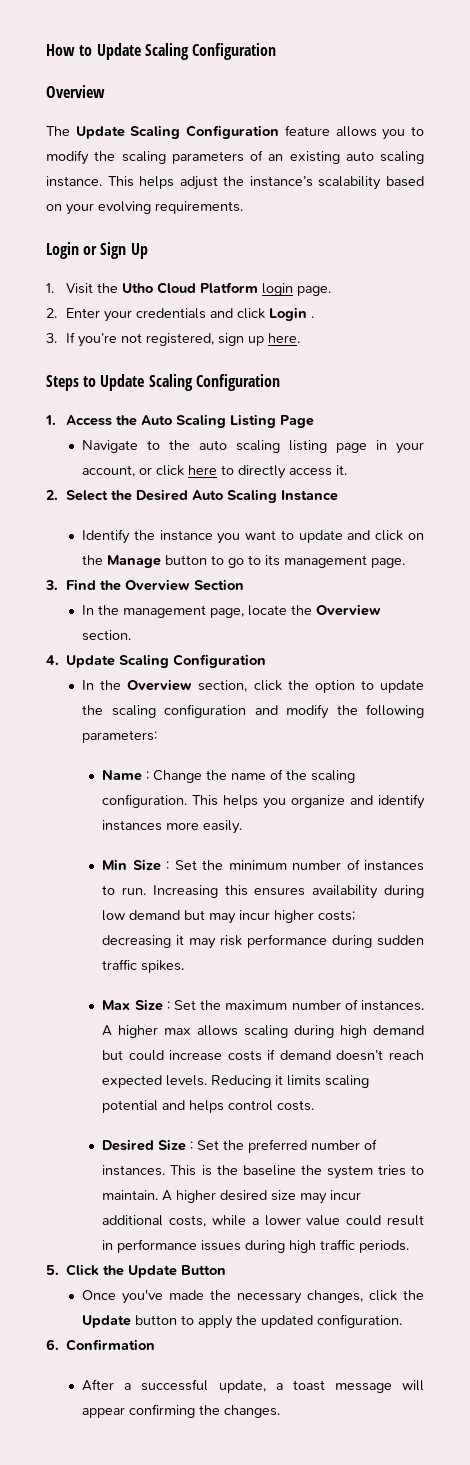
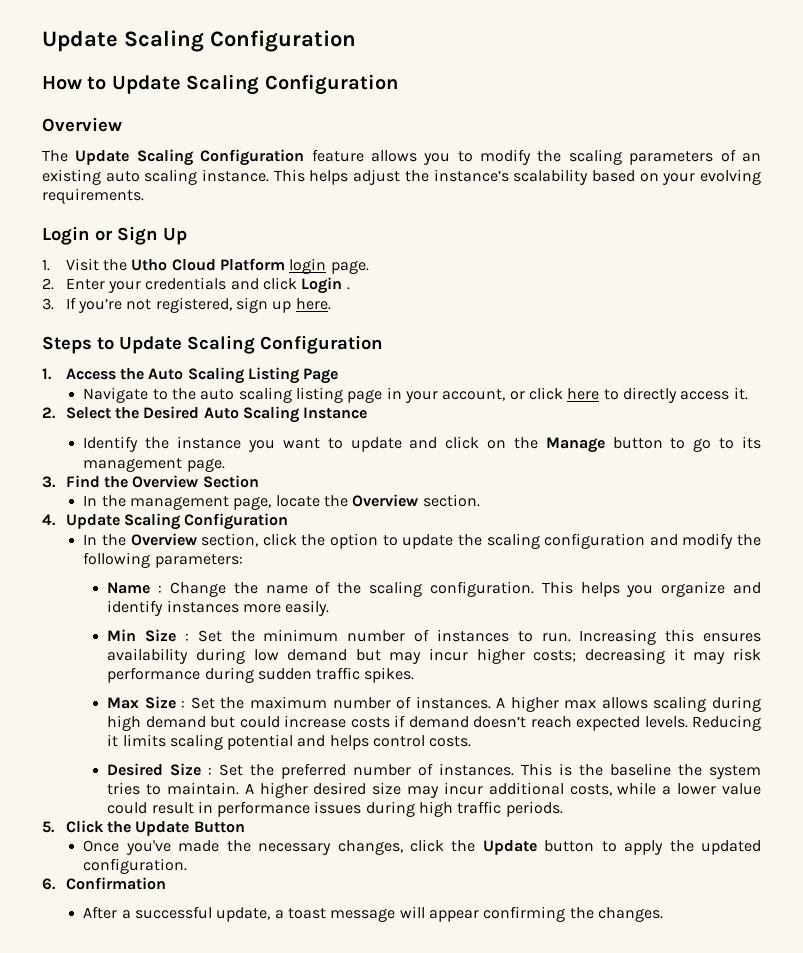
(46, 50) none -> [42,30,356,52] Update Scaling Configuration //

